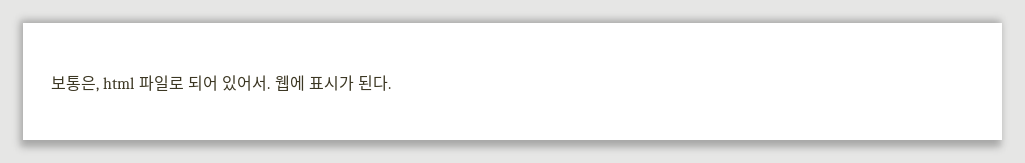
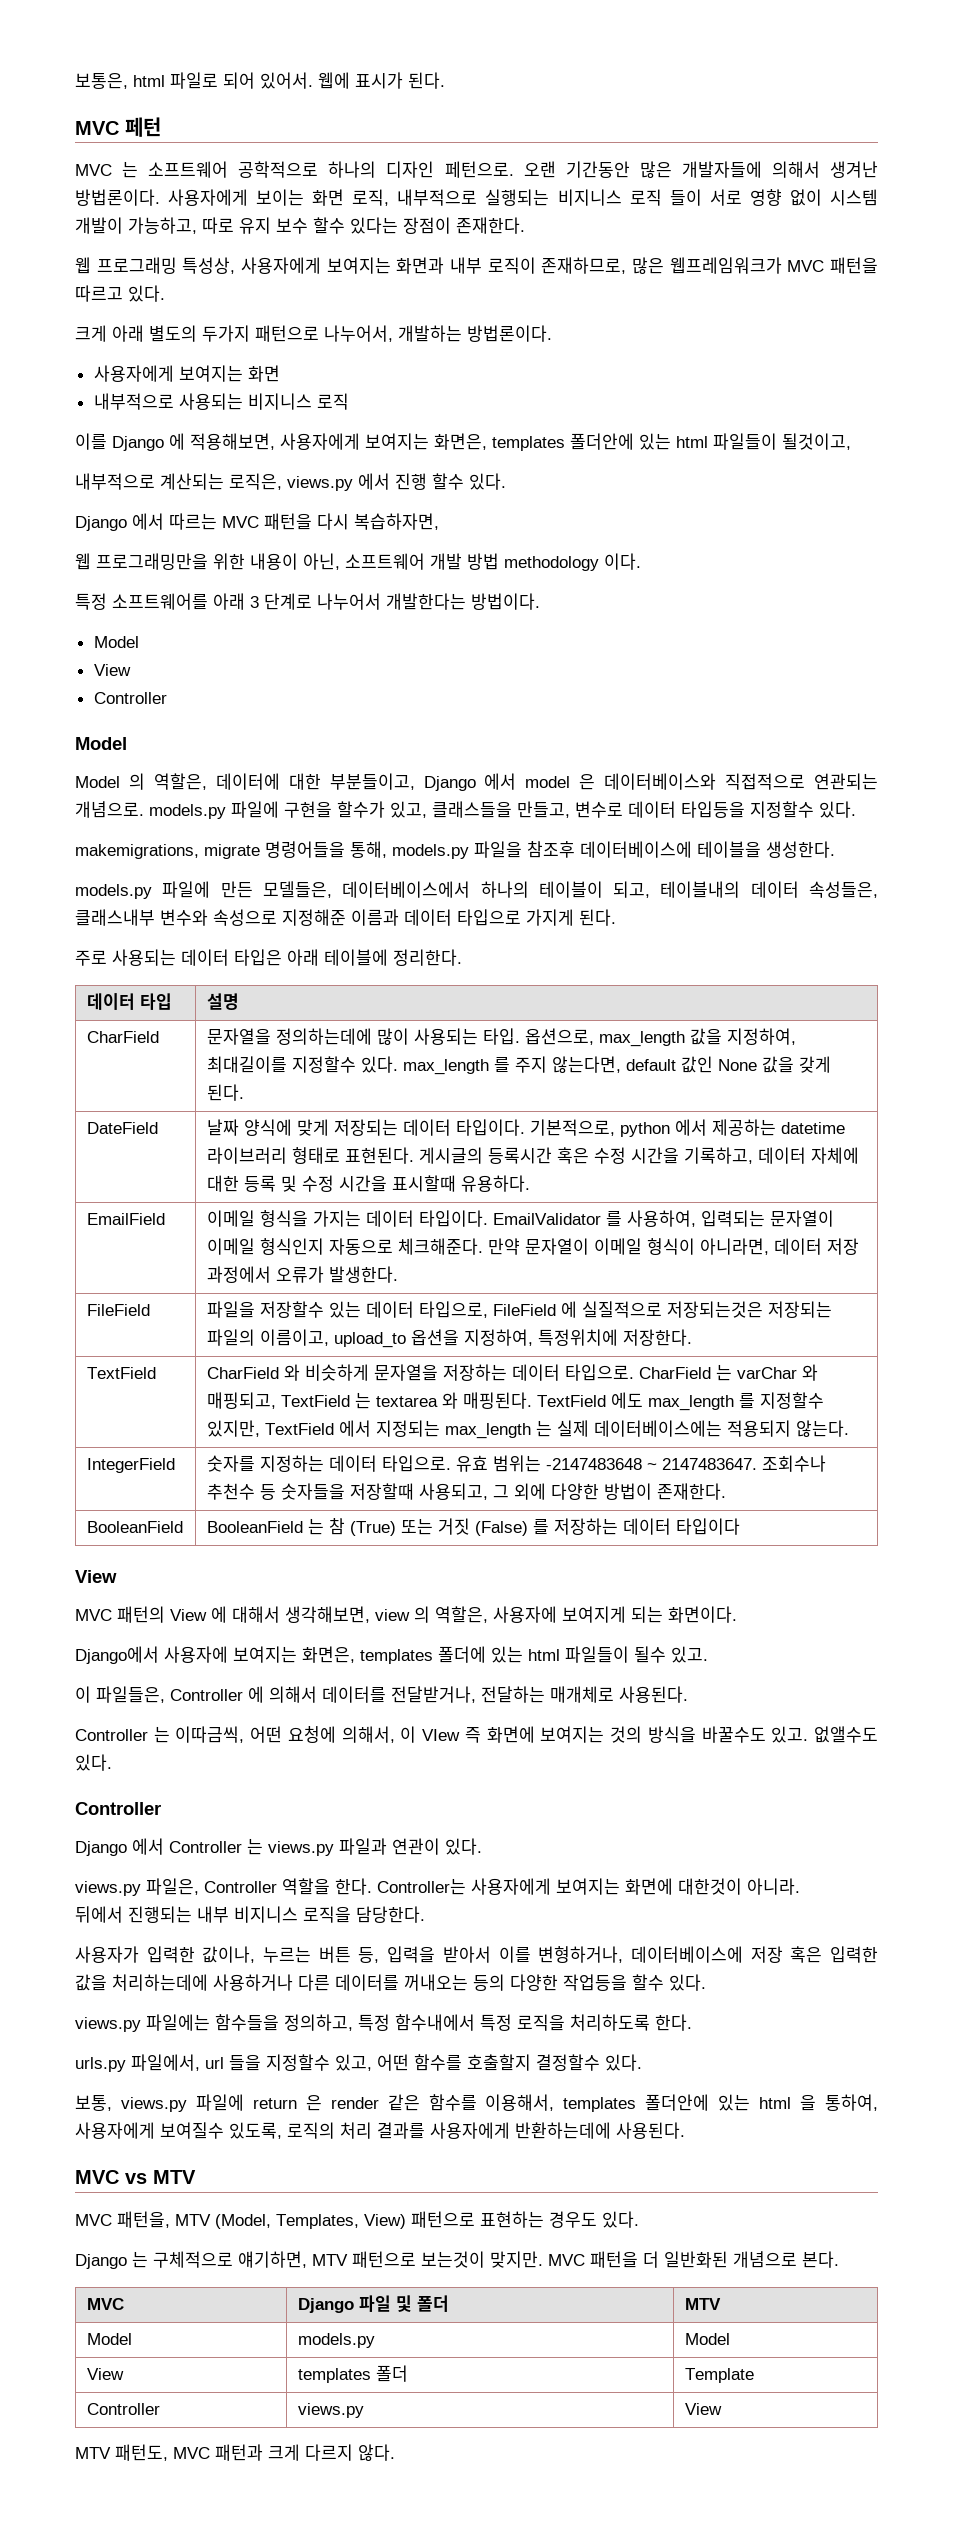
(392, 83) none -> [75,117,161,137] [75,161,879,178] [75,189,879,206] [75,217,525,234] [75,257,878,274] [75,285,165,302] [75,325,552,342] [93,365,280,382] [93,393,349,410] [75,433,851,451] [75,473,506,491] [75,513,439,531] [75,553,641,571] [75,593,540,610] [93,636,139,648] [93,664,131,676] [93,692,167,704] [75,737,127,750] [75,773,878,791] [75,801,856,819] [75,841,835,859] [75,881,878,899] [75,909,616,926] [75,949,462,966] [86,993,172,1010] [206,993,239,1010] [86,1031,159,1043] [206,1028,796,1047] [206,1056,831,1075] [206,1084,244,1101] [86,1122,158,1134] [206,1119,845,1137] [206,1147,859,1164] [206,1175,530,1192] [86,1213,165,1225] [206,1210,834,1227] [206,1238,859,1255] [206,1266,398,1283] [86,1304,150,1316] [206,1301,832,1318] [206,1329,692,1348] [86,1367,156,1379] [206,1364,818,1381] [206,1392,824,1411] [206,1420,849,1439] [86,1458,175,1473] [206,1455,826,1472] [206,1483,726,1500] [86,1521,183,1533] [206,1518,740,1536] [75,1570,117,1583] [75,1606,737,1623] [75,1646,708,1664] [75,1686,688,1703] [75,1726,879,1743] [75,1754,112,1771] [75,1802,161,1815] [75,1838,482,1856] [75,1878,800,1896] [75,1906,425,1923] [75,1946,878,1963] [75,1974,706,1991] [75,2014,692,2032] [75,2054,642,2072] [75,2094,879,2112] [75,2122,685,2139] [75,2170,196,2184] [75,2211,639,2229] [75,2251,839,2269] [86,2298,124,2310] [297,2295,449,2313] [684,2298,721,2310] [86,2333,132,2345] [297,2333,375,2348] [684,2333,730,2345] [86,2368,124,2380] [297,2365,408,2383] [684,2368,754,2383] [86,2403,160,2415] [297,2403,364,2418] [684,2403,722,2415] [75,2444,395,2461] // MVC 페턴 // MVC 는 소프트웨어 공학적으로 하나의 디자인 페턴으로. 오랜 기간동안 많은 개발자들에 의해서 생겨난 방법론이다. 사용자에게 보이는 화면 로직, 내부적으로 실행되는 비지니스 로직 들이 서로 영향 없이 시스템 개발이 가능하고, 따로 유지 보수 할수 있다는 장점이 존재한다. // 웹 프로그래밍 특성상, 사용자에게 보여지는 화면과 내부 로직이 존재하므로, 많은 웹프레임워크가 MVC 패턴을 따르고 있다. // 크게 아래 별도의 두가지 패턴으로 나누어서, 개발하는 방법론이다. // 사용자에게 보여지는 화면 // 내부적으로 사용되는 비지니스 로직 // 이를 Django 에 적용해보면, 사용자에게 보여지는 화면은, templates 폴더안에 있는 html 파일들이 될것이고, // 내부적으로 계산되는 로직은, views.py 에서 진행 할수 있다. // Django 에서 따르는 MVC 패턴을 다시 복습하자면, // 웹 프로그래밍만을 위한 내용이 아닌, 소프트웨어 개발 방법 methodology 이다. // 특정 소프트웨어를 아래 3 단계로 나누어서 개발한다는 방법이다. // Model // View // Controller // Model // Model 의 역할은, 데이터에 대한 부분들이고, Django 에서 model 은 데이터베이스와 직접적으로 연관되는 개념으로. models.py 파일에 구현을 할수가 있고, 클래스들을 만들고, 변수로 데이터 타입등을 지정할수 있다. // makemigrations, migrate 명령어들을 통해, models.py 파일을 참조후 데이터베이스에 테이블을 생성한다. // models.py 파일에 만든 모델들은, 데이터베이스에서 하나의 테이블이 되고, 테이블내의 데이터 속성들은, 클래스내부 변수와 속성으로 지정해준 이름과 데이터 타입으로 가지게 된다. // 주로 사용되는 데이터 타입은 아래 테이블에 정리한다. // 데이터 타입 | 설명 // CharField | 문자열을 정의하는데에 많이 사용되는 타입. 옵션으로, max_length 값을 지정하여, 최대길이를 지정할수 있다. max_length 를 주지 않는다면, default 값인 None 값을 갖게 된다. // DateField | 날짜 양식에 맞게 저장되는 데이터 타입이다. 기본적으로, python 에서 제공하는 datetime 라이브러리 형태로 표현된다. 게시글의 등록시간 혹은 수정 시간을 기록하고, 데이터 자체에 대한 등록 및 수정 시간을 표시할때 유용하다. // EmailField | 이메일 형식을 가지는 데이터 타입이다. EmailValidator 를 사용하여, 입력되는 문자열이 이메일 형식인지 자동으로 체크해준다. 만약 문자열이 이메일 형식이 아니라면, 데이터 저장 과정에서 오류가 발생한다. // FileField | 파일을 저장할수 있는 데이터 타입으로, FileField 에 실질적으로 저장되는것은 저장되는 파일의 이름이고, upload_to 옵션을 지정하여, 특정위치에 저장한다. // TextField | CharField 와 비슷하게 문자열을 저장하는 데이터 타입으로. CharField 는 varChar 와 매핑되고, TextField 는 textarea 와 매핑된다. TextField 에도 max_length 를 지정할수 있지만, TextField 에서 지정되는 max_length 는 실제 데이터베이스에는 적용되지 않는다. // IntegerField | 숫자를 지정하는 데이터 타입으로. 유효 범위는 -2147483648 ~ 2147483647. 조회수나 추천수 등 숫자들을 저장할때 사용되고, 그 외에 다양한 방법이 존재한다. // BooleanField | BooleanField 는 참 (True) 또는 거짓 (False) 를 저장하는 데이터 타입이다 // View // MVC 패턴의 View 에 대해서 생각해보면, view 의 역할은, 사용자에 보여지게 되는 화면이다. // Django에서 사용자에 보여지는 화면은, templates 폴더에 있는 html 파일들이 될수 있고. // 이 파일들은, Controller 에 의해서 데이터를 전달받거나, 전달하는 매개체로 사용된다. // Controller 는 이따금씩, 어떤 요청에 의해서, 이 VIew 즉 화면에 보여지는 것의 방식을 바꿀수도 있고. 없앨수도 있다. // Controller // Django 에서 Controller 는 views.py 파일과 연관이 있다. // views.py 파일은, Controller 역할을 한다. Controller는 사용자에게 보여지는 화면에 대한것이 아니라. // 뒤에서 진행되는 내부 비지니스 로직을 담당한다. // 사용자가 입력한 값이나, 누르는 버튼 등, 입력을 받아서 이를 변형하거나, 데이터베이스에 저장 혹은 입력한 값을 처리하는데에 사용하거나 다른 데이터를 꺼내오는 등의 다양한 작업등을 할수 있다. // views.py 파일에는 함수들을 정의하고, 특정 함수내에서 특정 로직을 처리하도록 한다. // urls.py 파일에서, url 들을 지정할수 있고, 어떤 함수를 호출할지 결정할수 있다. // 보통, views.py 파일에 return 은 render 같은 함수를 이용해서, templates 폴더안에 있는 html 을 통하여, 사용자에게 보여질수 있도록, 로직의 처리 결과를 사용자에게 반환하는데에 사용된다. // MVC vs MTV // MVC 패턴을, MTV (Model, Templates, View) 패턴으로 표현하는 경우도 있다. // Django 는 구체적으로 얘기하면, MTV 패턴으로 보는것이 맞지만. MVC 패턴을 더 일반화된 개념으로 본다. // MVC | Django 파일 및 폴더 | MTV // Model | models.py | Model // View | templates 폴더 | Template // Controller | views.py | View // MTV 패턴도, MVC 패턴과 크게 다르지 않다.

